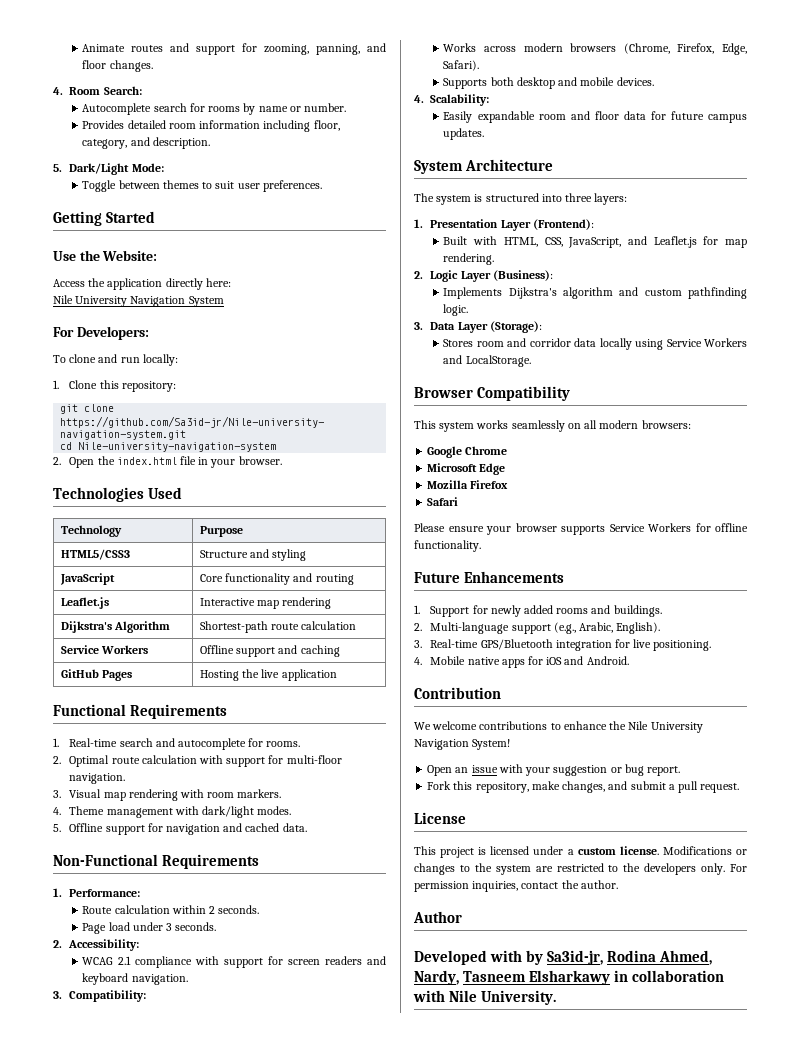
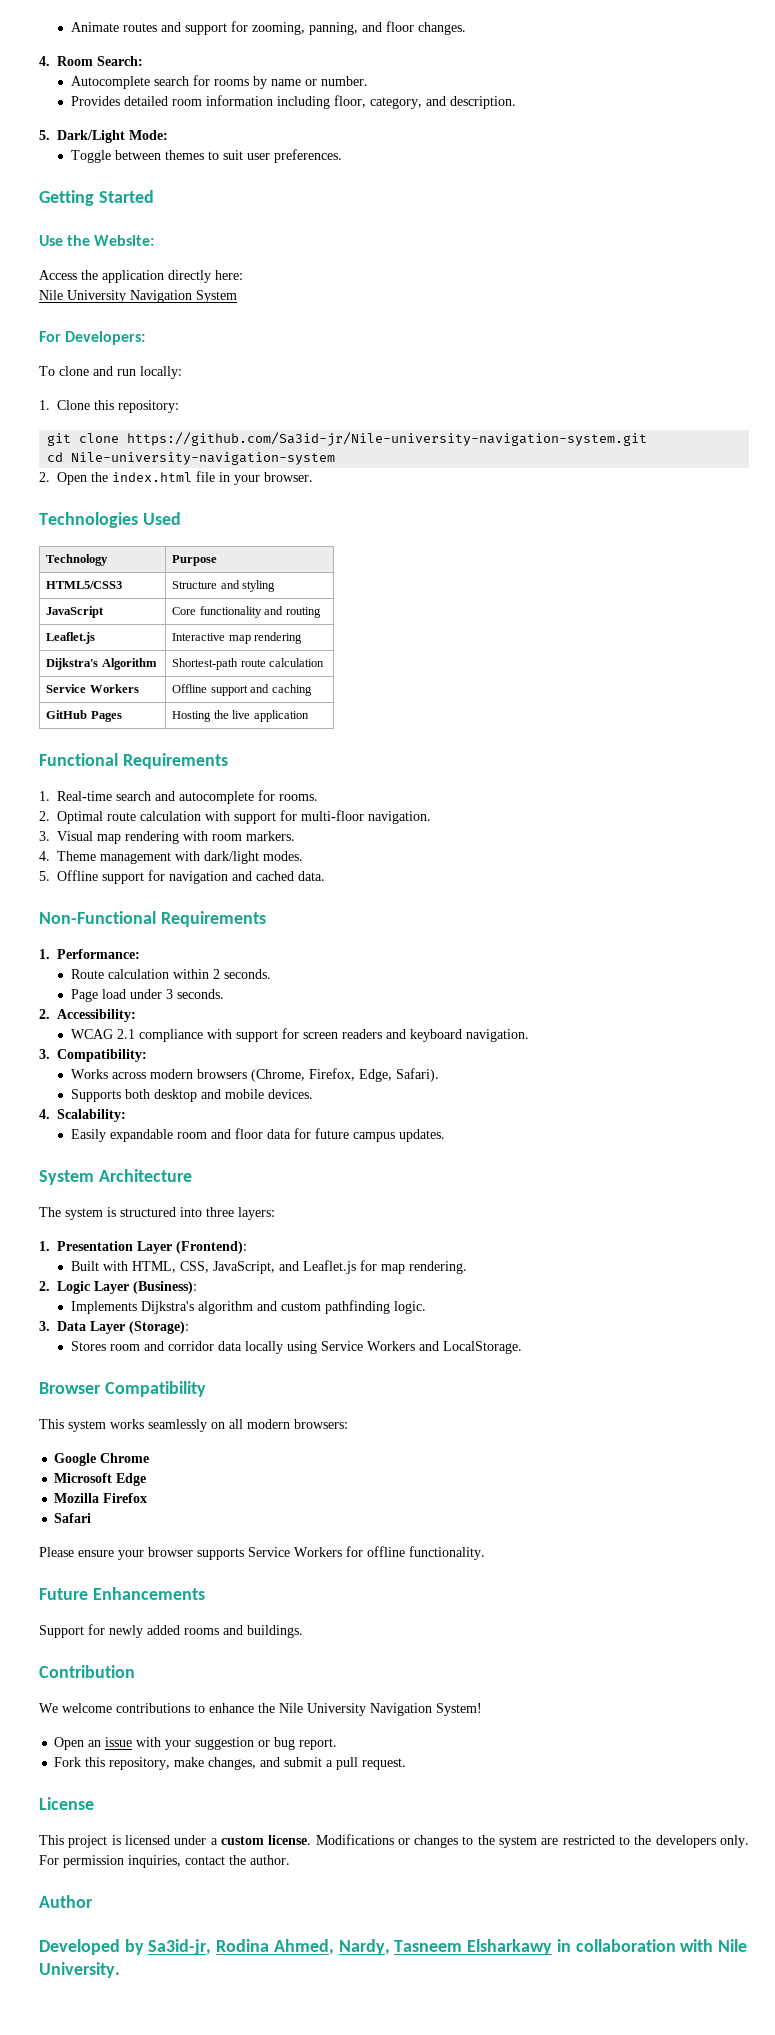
[414,605,420,614] 1. -> (205, 1593) none
[414,622,661,634] [414,639,712,651] [414,656,629,668] // 2. Multi-language support (e.g., Arabic, English). // 3. Real-time GPS/Bluetooth integration for live positioning. // 4. Mobile native apps for iOS and Android. -> (303, 1631) none
[490,950,523,962] with -> (120, 1947) none

